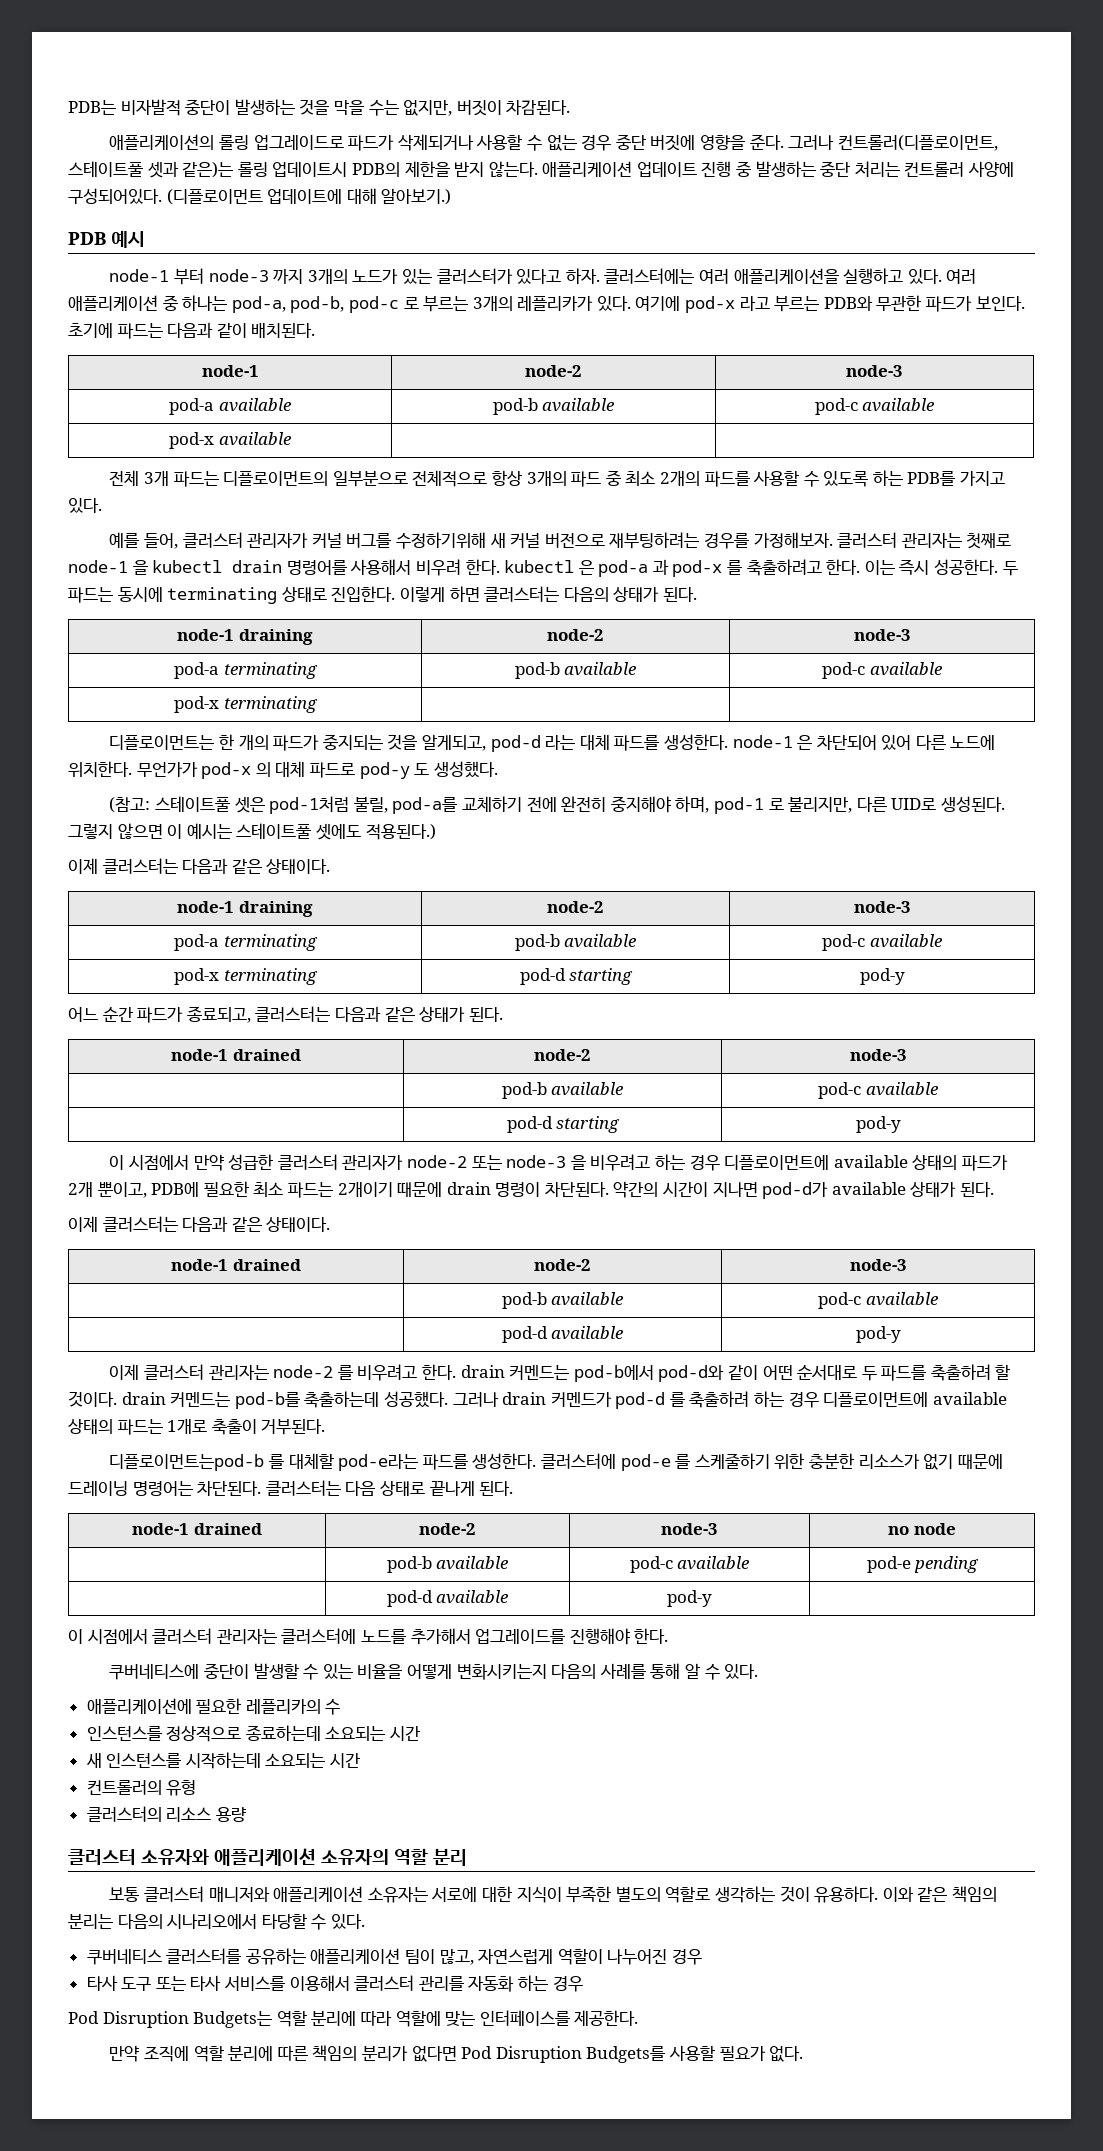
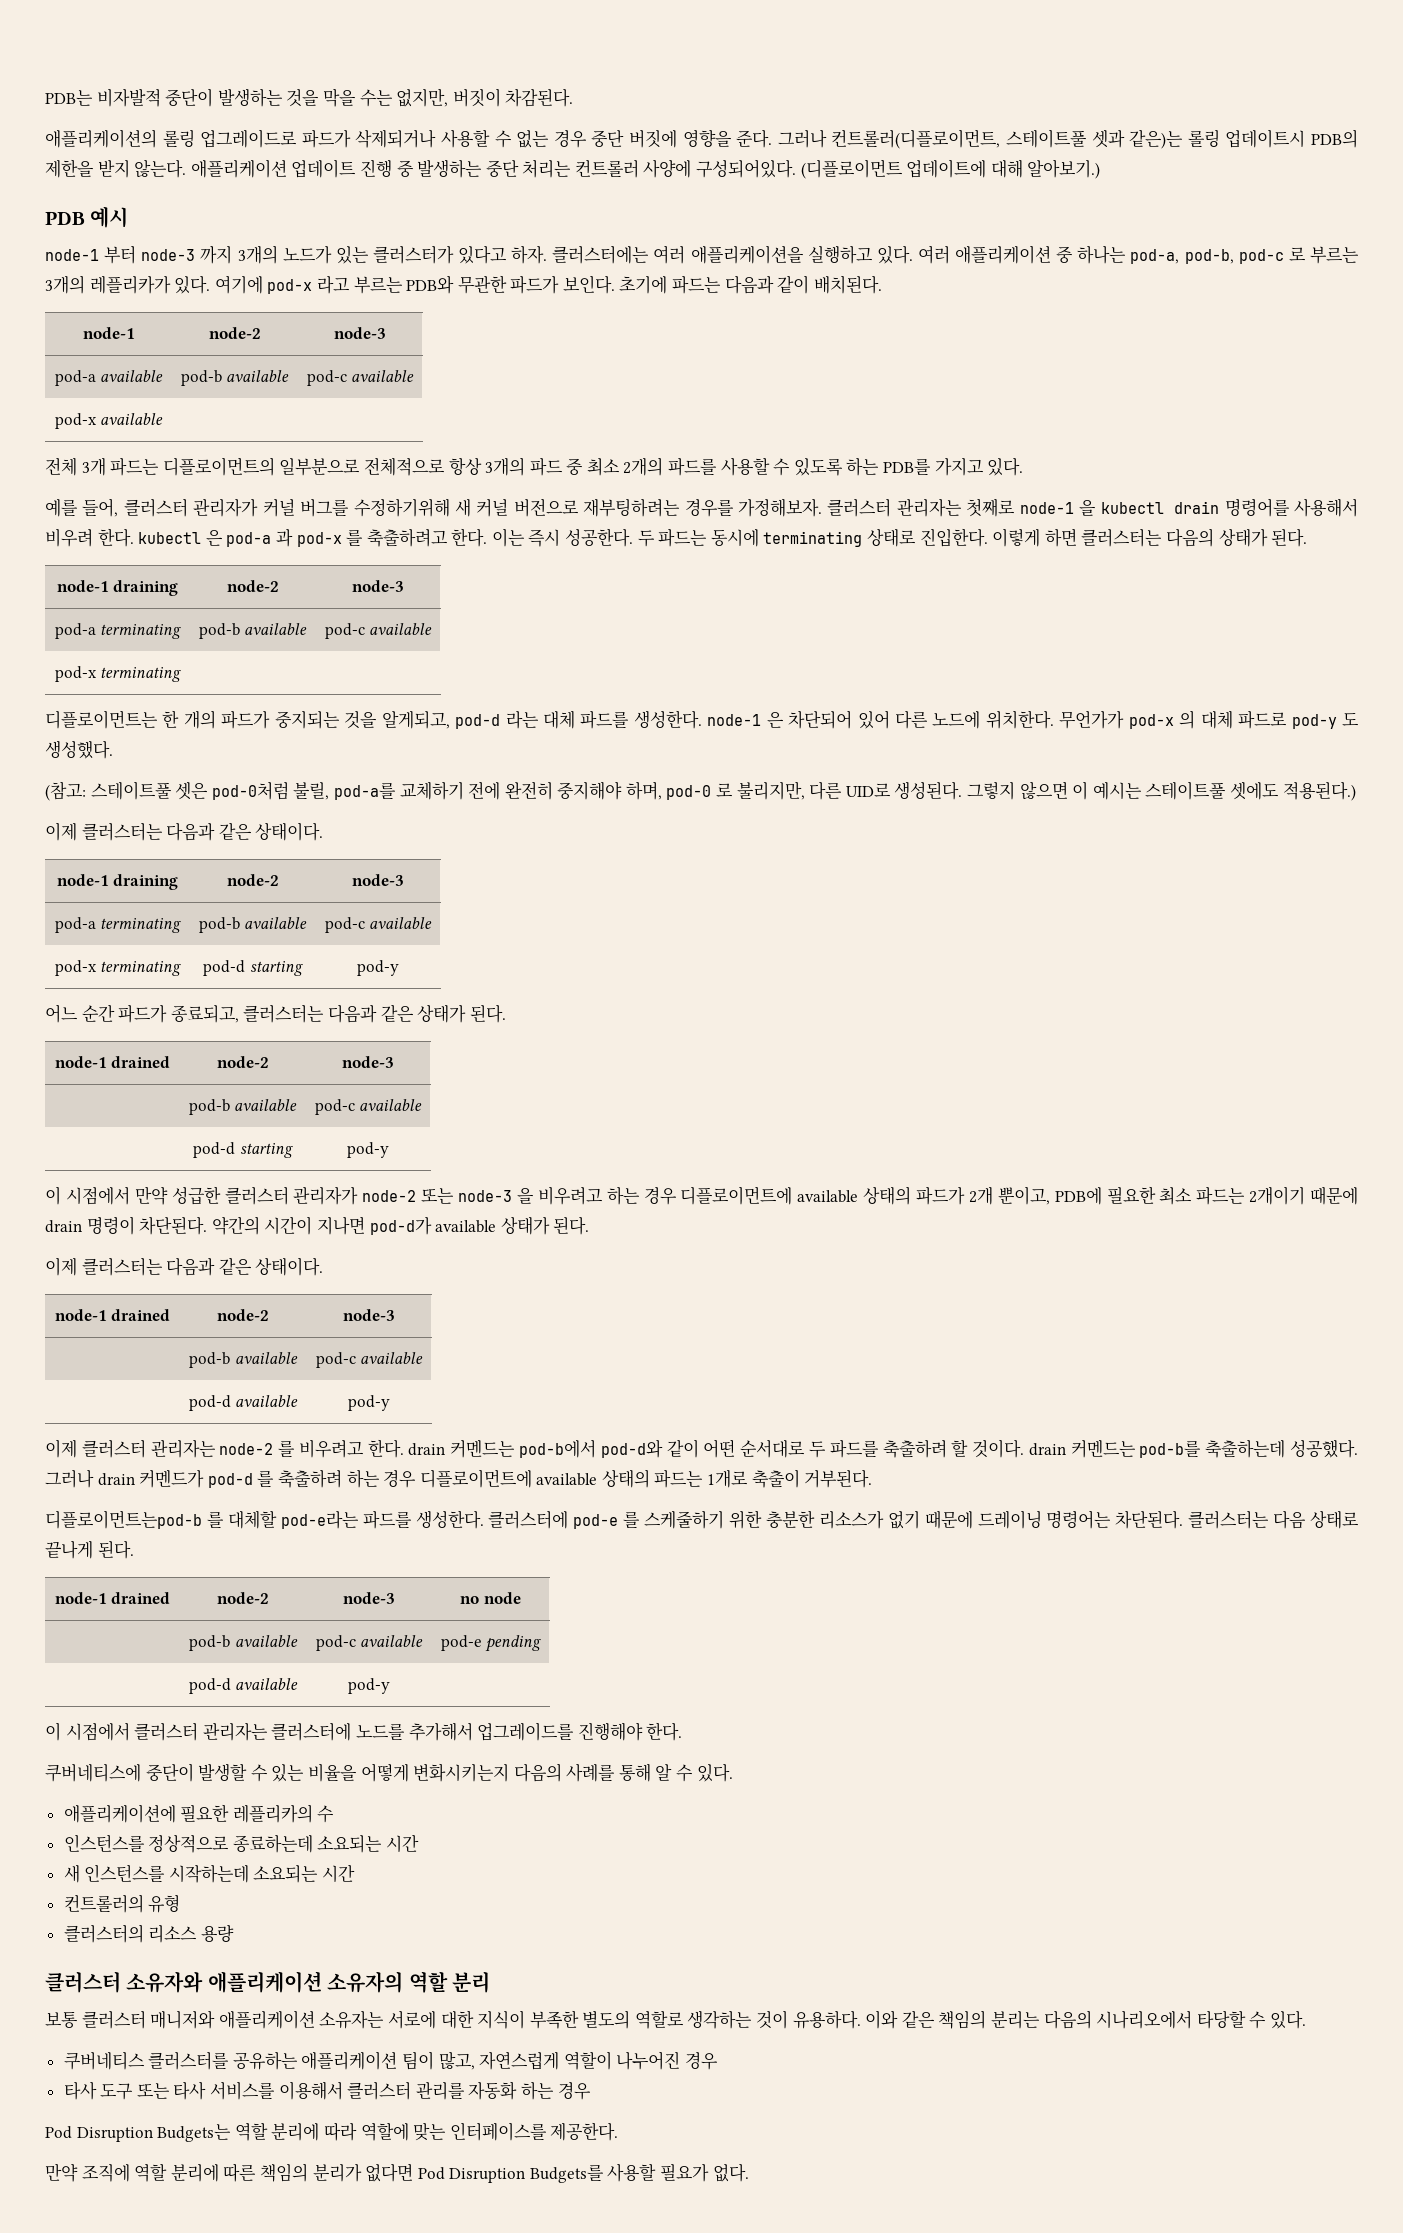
[269,796,350,814] pod-1처럼 -> [211,781,289,800] pod-0처럼
[713,797,764,814] pod-1 -> [666,785,712,800] pod-0

